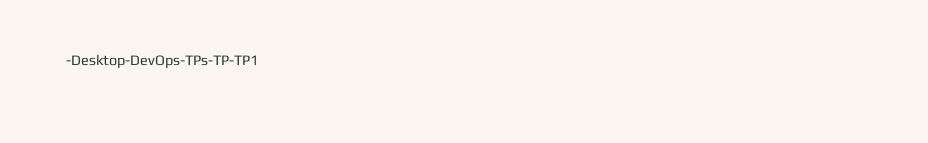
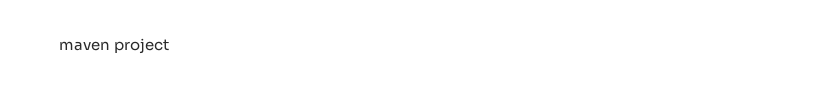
[66,54,258,69] -Desktop-DevOps-TPs-TP-TP1 -> [59,38,170,54] maven project

